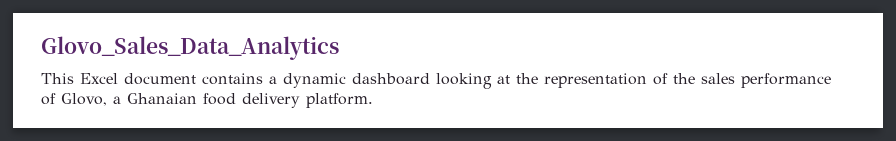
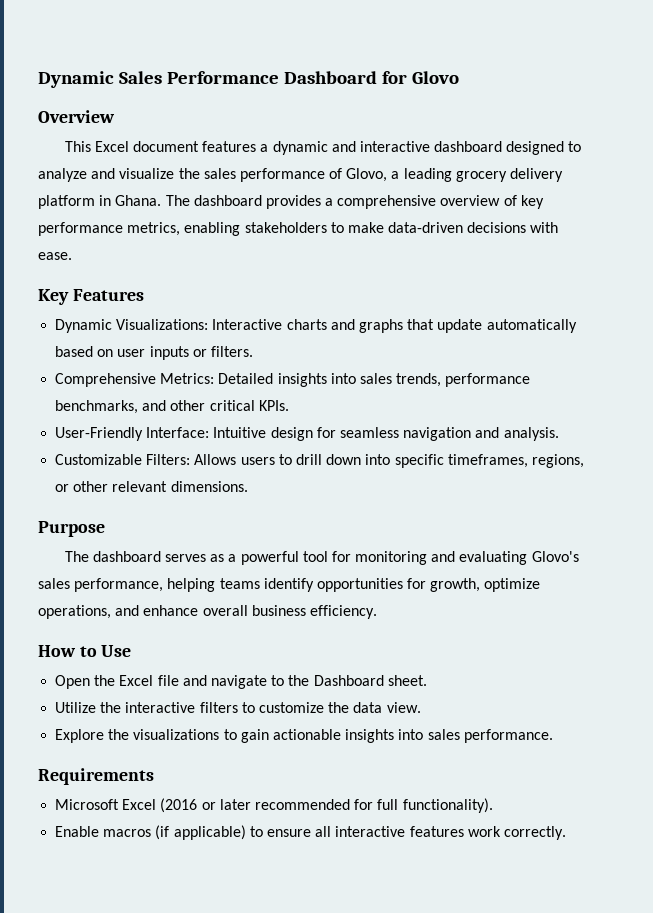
[41,36,339,60] Glovo_Sales_Data_Analytics -> [38,71,459,88] [38,110,115,123] Dynamic Sales Performance Dashboard for Glovo // Overview
[202,73,263,85] contains -> [202,141,257,152] features
[352,73,668,89] dashboard looking at the representation of -> [331,141,582,155] [38,168,175,182] and interactive dashboard designed to analyze and visualize
[127,93,373,108] Ghanaian food delivery platform. -> [403,168,564,182] [38,195,544,209] [38,222,559,236] [38,252,72,260] [38,289,144,305] [55,319,577,333] [55,346,253,360] [55,373,531,387] [55,400,289,414] [55,427,559,441] [55,454,584,468] [55,481,248,492] [38,521,105,537] [64,551,579,565] [38,578,541,592] [38,605,377,619] [38,645,132,657] [55,675,427,689] [55,702,421,713] [55,729,553,743] [38,768,154,785] [55,798,493,813] [55,825,566,840] leading grocery delivery platform in Ghana. The dashboard provides a comprehensive overview of key performance metrics, enabling stakeholders to make data-driven decisions with ease. // Key Features // Dynamic Visualizations: Interactive charts and graphs that update automatically based on user inputs or filters. // Comprehensive Metrics: Detailed insights into sales trends, performance benchmarks, and other critical KPIs. // User-Friendly Interface: Intuitive design for seamless navigation and analysis. // Customizable Filters: Allows users to drill down into specific timeframes, regions, or other relevant dimensions. // Purpose // The dashboard serves as a powerful tool for monitoring and evaluating Glovo's sales performance, helping teams identify opportunities for growth, optimize operations, and enhance overall business efficiency. // How to Use // Open the Excel file and navigate to the Dashboard sheet. // Utilize the interactive filters to customize the data view. // Explore the visualizations to gain actionable insights into sales performance. // Requirements // Microsoft Excel (2016 or later recommended for full functionality). // Enable macros (if applicable) to ensure all interactive features work correctly.

